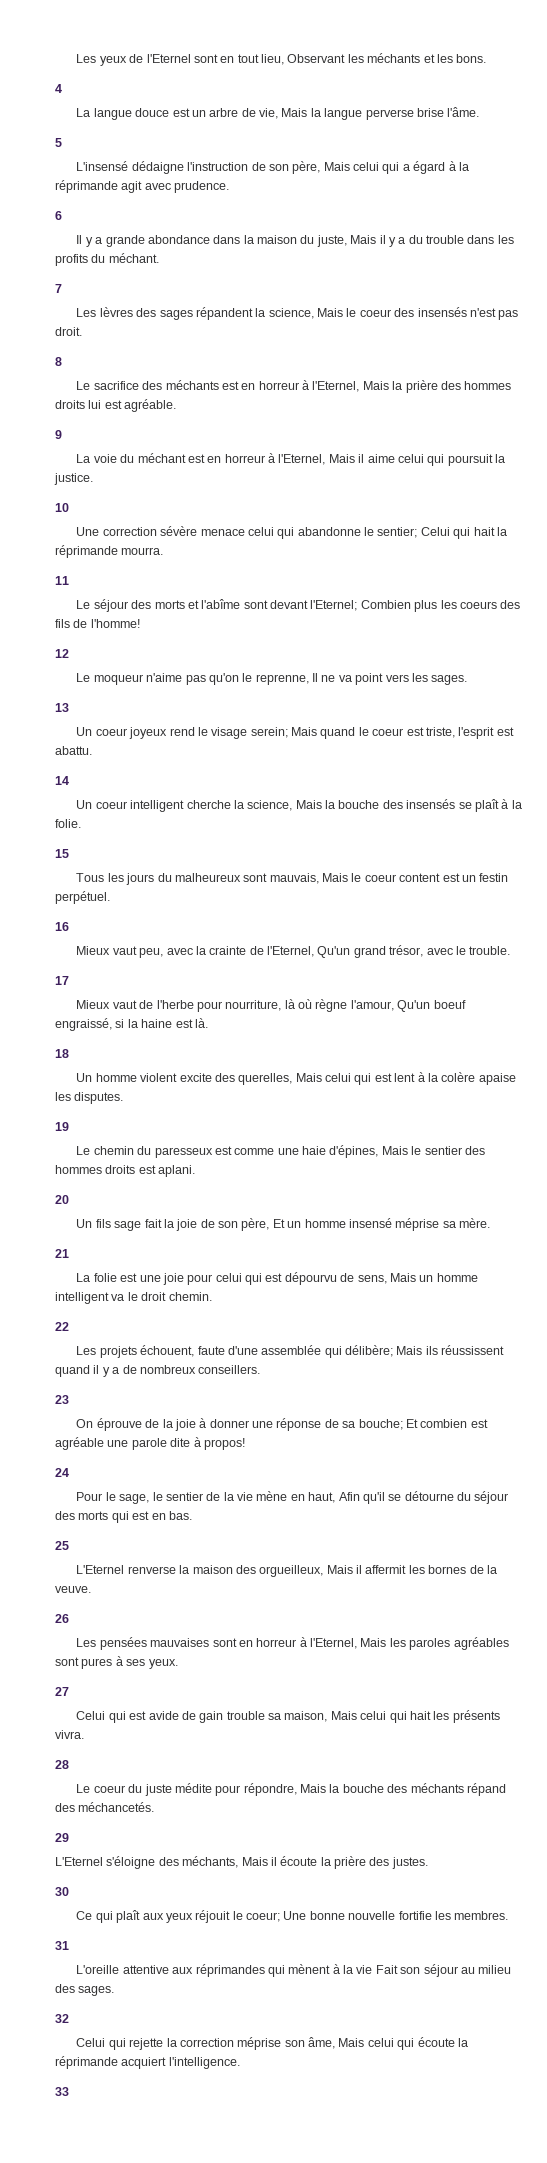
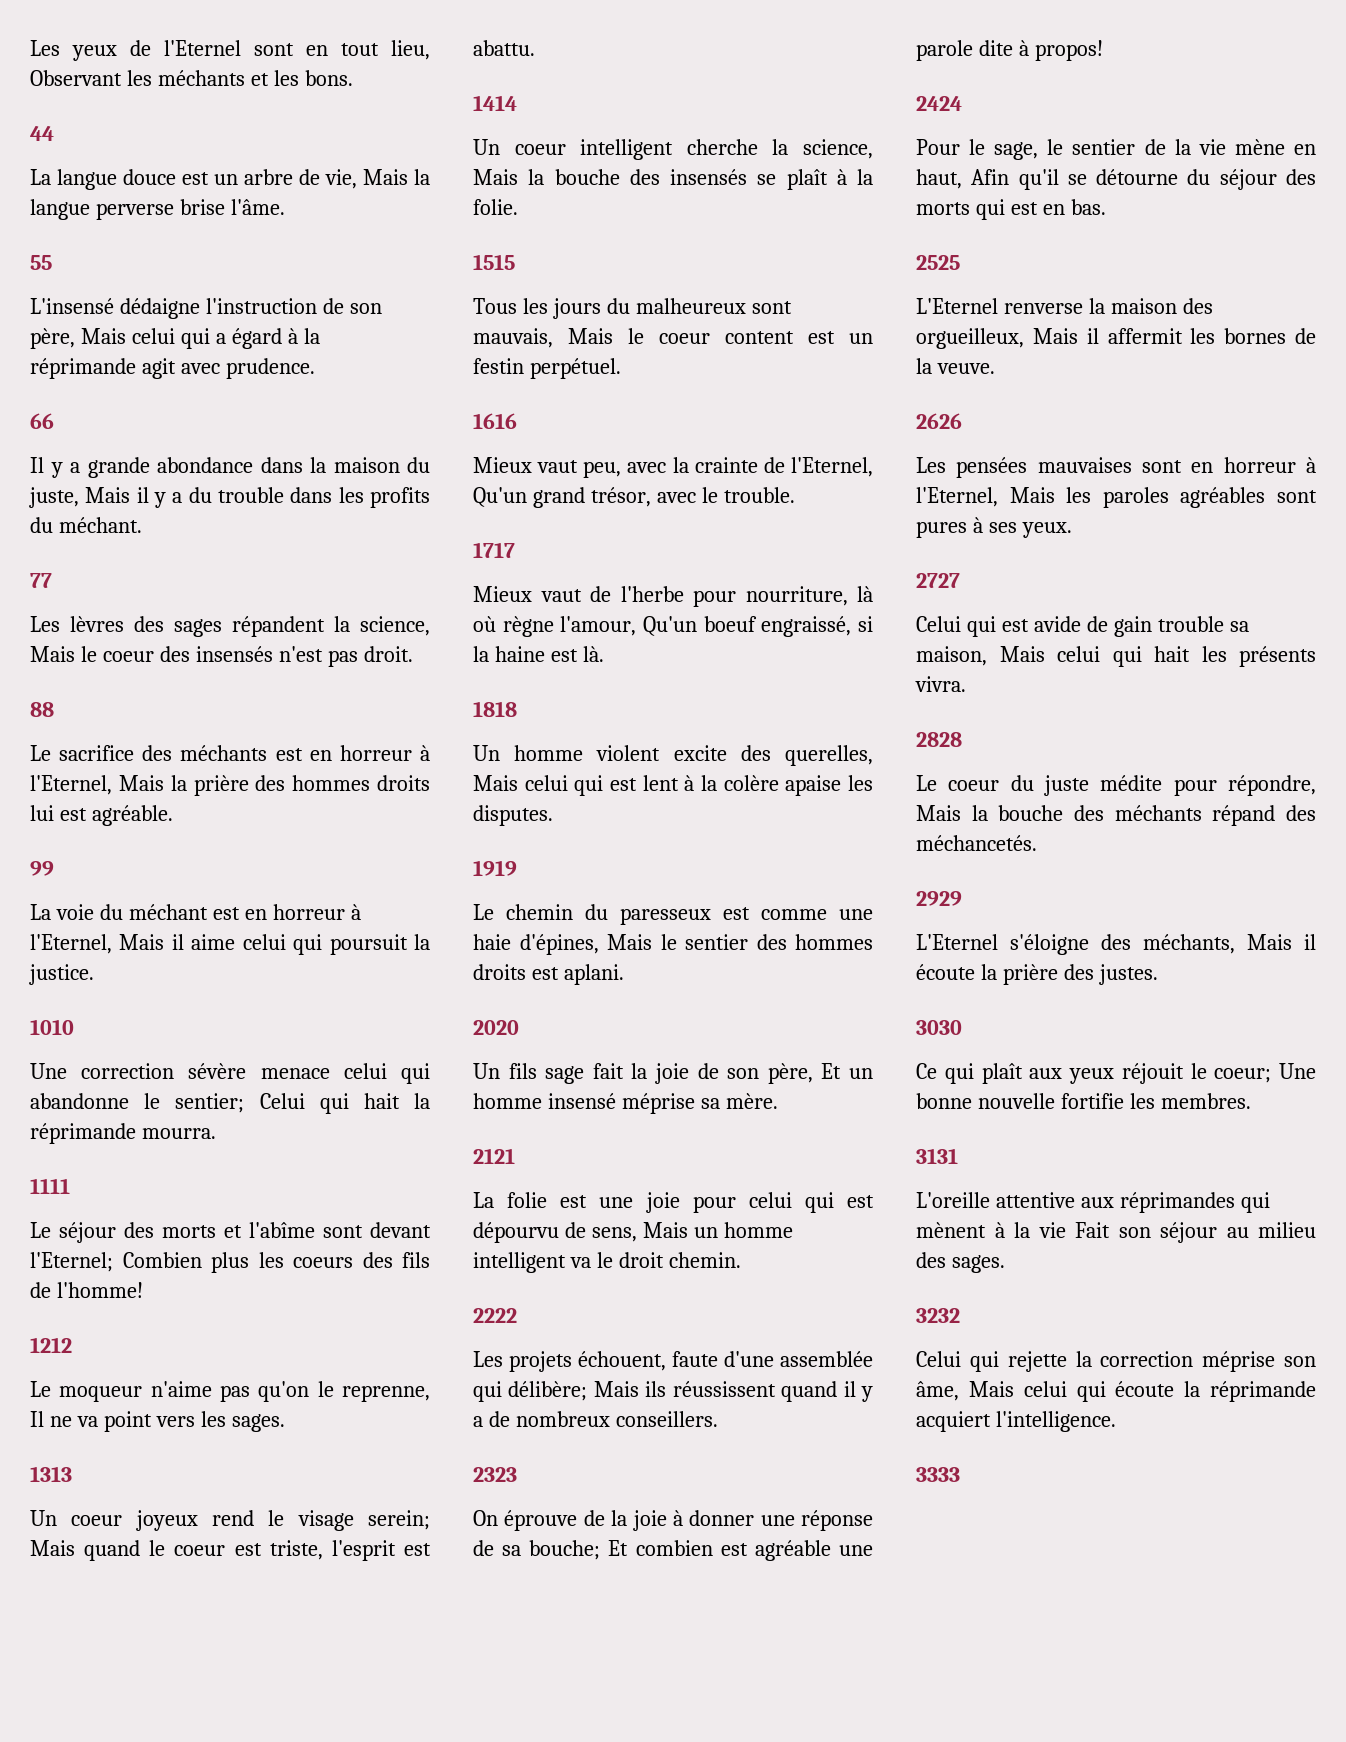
[55,84,62,93] 4 -> [30,126,54,141] 44
[55,138,62,147] 5 -> [30,255,52,270] 55
[55,211,62,220] 6 -> [30,413,54,429] 66
[55,284,62,293] 7 -> [30,573,52,588] 77
[55,357,62,366] 8 -> [30,702,54,717] 88
[55,430,62,439] 9 -> [30,861,54,876] 99
[55,503,69,512] 10 -> [30,1019,74,1035] 1010
[55,576,69,585] 11 -> [30,1178,70,1194] 1111
[55,649,69,658] 12 -> [30,1337,72,1353] 1212
[55,703,69,712] 13 -> [30,1466,72,1482] 1313
[55,776,69,785] 14 -> [473,95,517,111] 1414
[55,849,69,858] 15 -> [473,254,515,270] 1515
[55,922,69,931] 16 -> [473,413,517,429] 1616
[55,976,69,985] 17 -> [473,542,515,558] 1717
[55,1049,69,1058] 18 -> [473,701,517,717] 1818
[55,1122,69,1131] 19 -> [473,860,517,876] 1919
[55,1195,69,1204] 20 -> [473,1020,519,1035] 2020
[55,1249,69,1258] 21 -> [473,1148,515,1164] 2121
[55,1322,69,1331] 22 -> [473,1308,517,1323] 2222
[55,1395,69,1404] 23 -> [473,1467,517,1482] 2323
[55,1468,69,1477] 24 -> [916,96,962,111] 2424
[55,1541,69,1550] 25 -> [916,255,960,270] 2525
[55,1614,69,1623] 26 -> [916,413,962,429] 2626
[55,1687,69,1696] 27 -> [916,573,960,588] 2727
[55,1760,69,1769] 28 -> [916,732,962,747] 2828
[55,1833,69,1842] 29 -> [916,891,962,906] 2929
[55,1887,69,1896] 30 -> [916,1020,962,1035] 3030
[55,1941,69,1950] 31 -> [916,1148,958,1164] 3131
[55,2014,69,2023] 32 -> [916,1308,960,1323] 3232
[55,2087,69,2096] 33 -> [916,1467,960,1482] 3333

